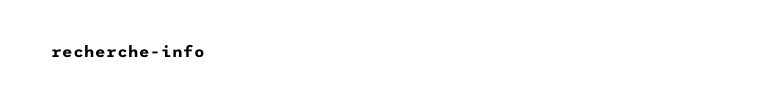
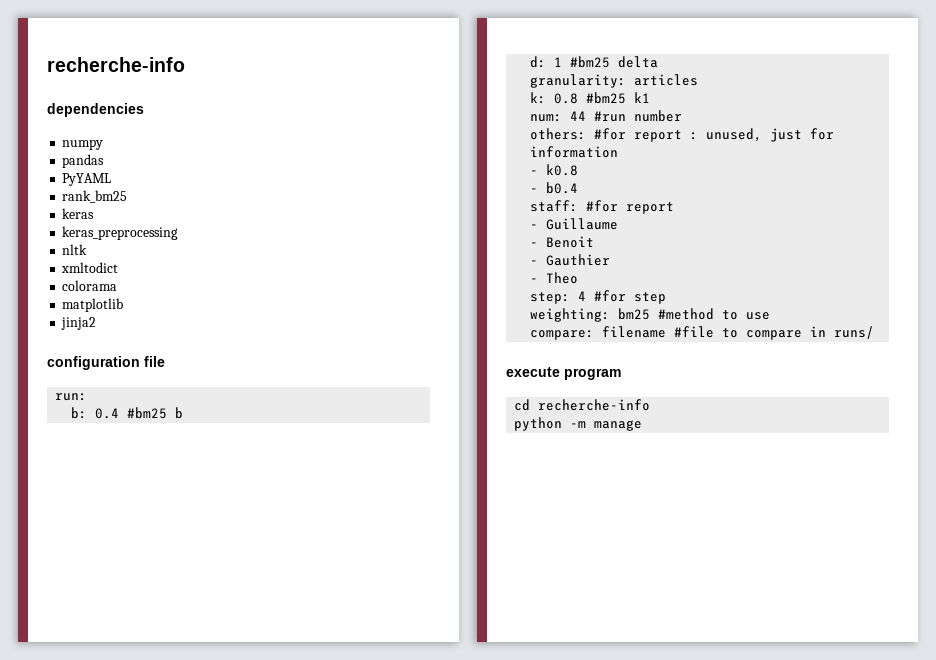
[51,44,205,58] recherche-info -> [47,57,185,72] [47,103,144,117] [62,139,104,150] [62,154,105,168] [62,173,112,186] [62,190,128,203] [62,208,95,219] [62,226,179,240] [62,244,88,255] [61,262,119,273] [62,280,118,291] [62,298,124,312] [61,317,97,330] [47,356,165,370] [55,393,88,401] [71,407,184,419] [530,56,659,68] [530,74,699,88] [530,92,651,104] [530,110,683,122] [530,128,835,142] [530,146,619,158] [530,164,579,176] [530,182,579,194] [530,200,675,214] [530,218,619,230] [530,236,595,248] [530,254,611,266] [530,272,579,284] [530,290,667,304] [530,308,771,322] [530,326,875,340] [506,367,621,380] [514,399,651,411] [514,417,643,431] recherche-info // dependencies // numpy // pandas // PyYAML // rank_bm25 // keras // keras_preprocessing // nltk // xmltodict // colorama // matplotlib // jinja2 // configuration file // run: // b: 0.4 #bm25 b // d: 1 #bm25 delta // granularity: articles // k: 0.8 #bm25 k1 // num: 44 #run number // others: #for report : unused, just for information // - k0.8 // - b0.4 // staff: #for report // - Guillaume // - Benoit // - Gauthier // - Theo // step: 4 #for step // weighting: bm25 #method to use // compare: filename #file to compare in runs/ // execute program // cd recherche-info // python -m manage

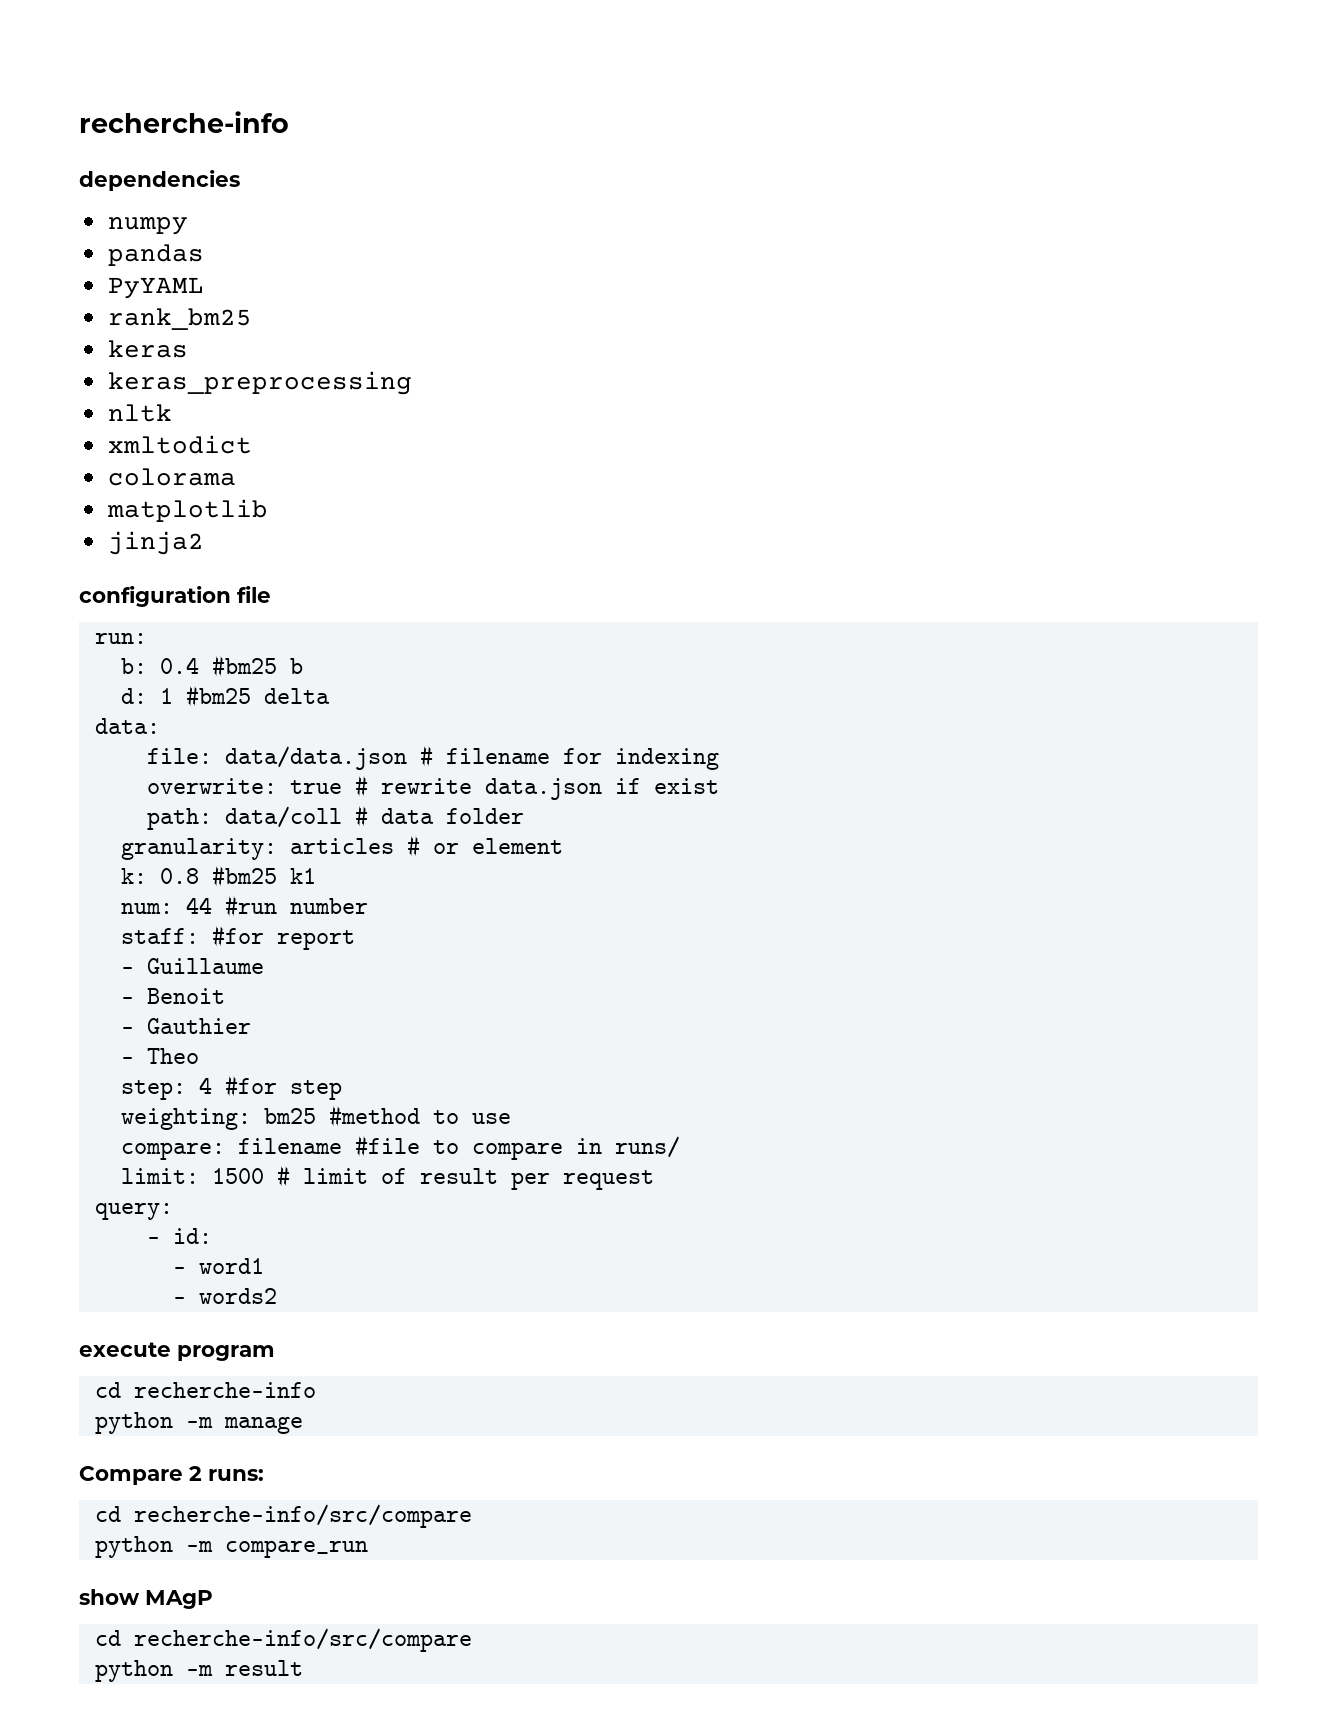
(659, 62) none -> [94,718,160,734] [146,745,719,770] [146,775,719,800] [146,805,524,830] // data: // file: data/data.json # filename for indexing // overwrite: true # rewrite data.json if exist // path: data/coll # data folder
(699, 80) none -> [406,835,563,857] # or element
[530,128,835,142] [530,146,619,158] [530,164,579,176] [530,182,579,194] // others: #for report : unused, just for information // - k0.8 // - b0.4 -> (368, 906) none
(875, 332) none -> [120,1165,654,1190] [94,1203,173,1220] [146,1228,212,1244] [172,1258,264,1274] [172,1288,277,1304] // limit: 1500 # limit of result per request // query: // - id: // - word1 // - words2
(643, 425) none -> [79,1466,264,1485] [94,1504,472,1528] [94,1536,368,1558] [79,1589,213,1609] [94,1628,472,1652] [94,1660,303,1682] // Compare 2 runs: // cd recherche-info/src/compare // python -m compare_run // show MAgP // cd recherche-info/src/compare // python -m result

